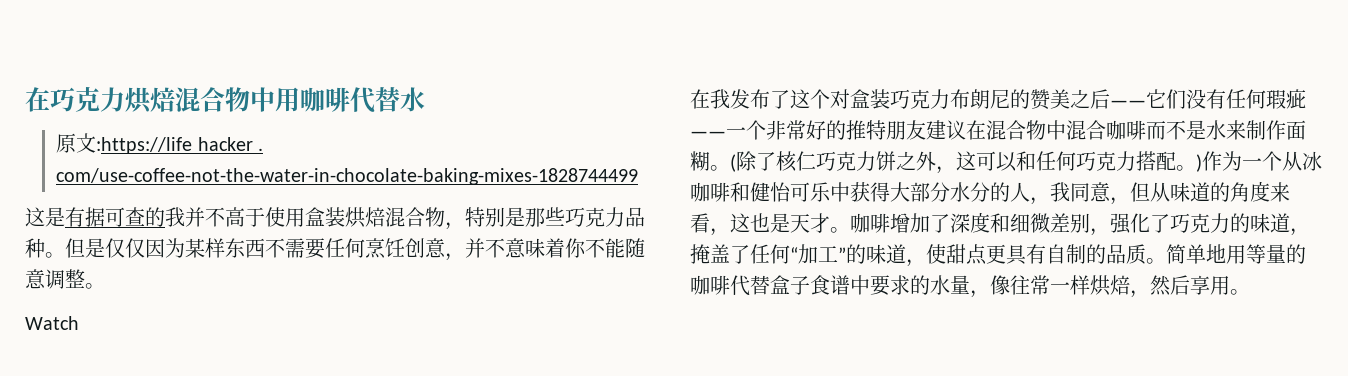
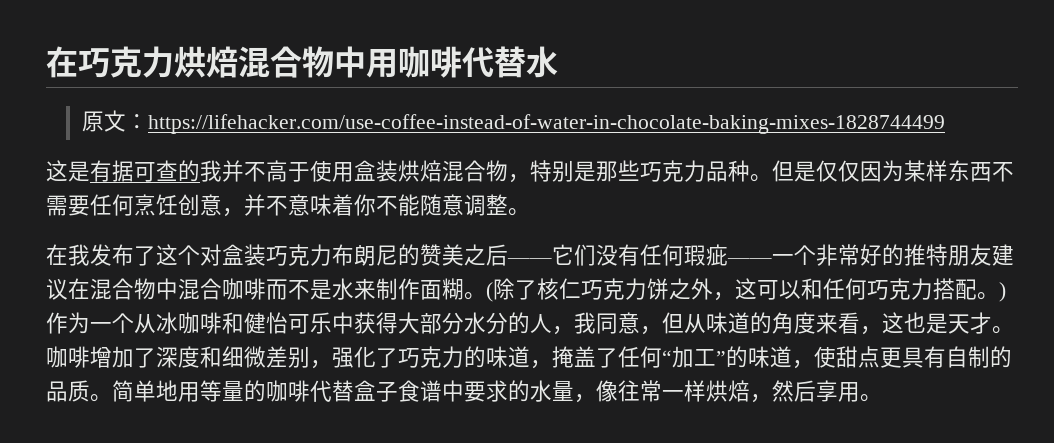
[96,137,264,154] [56,168,639,185] :https://life hacker . com/use-coffee-not-the-water-in-chocolate-baking-mixes-1828744499 -> [125,114,945,134] ：https://lifehacker.com/use-coffee-instead-of-water-in-chocolate-baking-mixes-1828744499
[25,316,79,330] // Watch -> (530, 212) none

